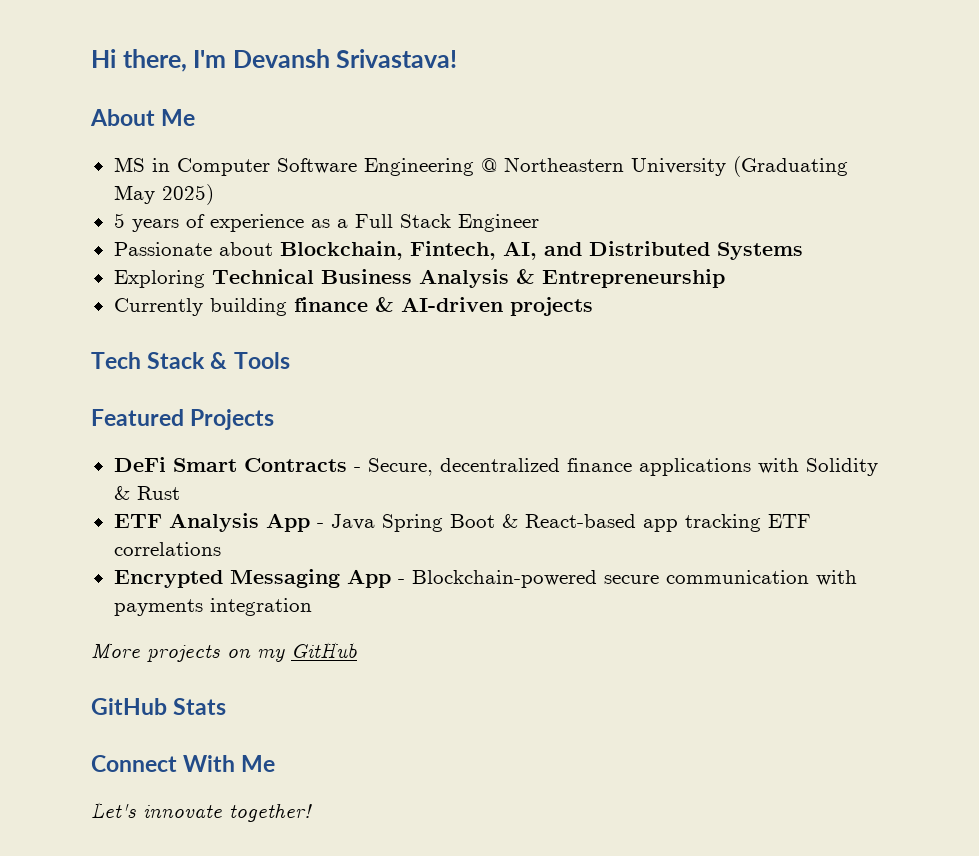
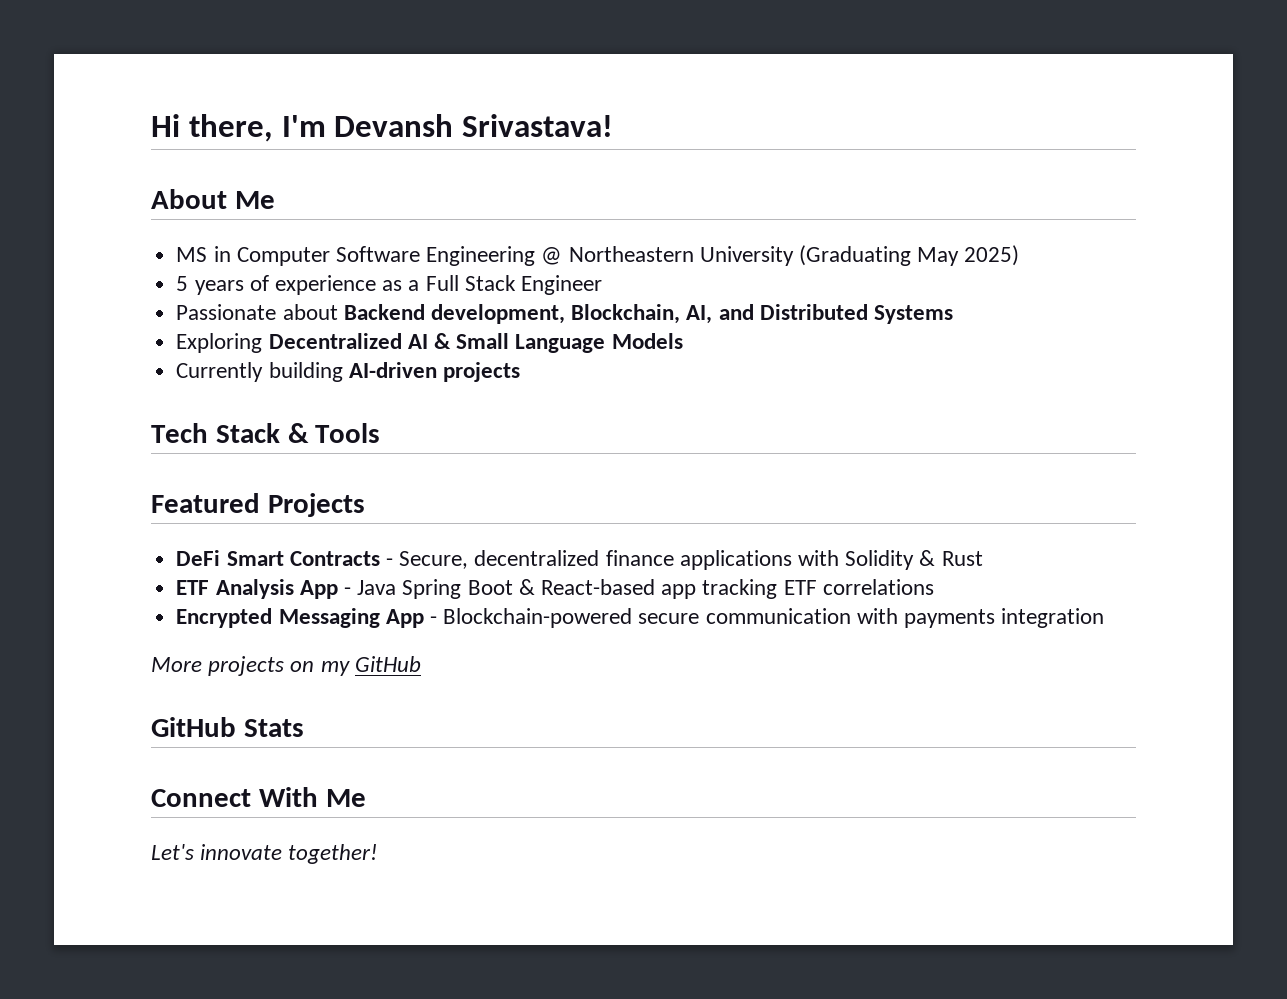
[279,241,496,260] Blockchain, Fintech, -> [343,304,681,324] Backend development, Blockchain,
[211,269,725,288] Technical Business Analysis & Entrepreneurship -> [268,333,683,353] Decentralized AI & Small Language Models
[293,297,394,312] finance & -> (343, 372) none

